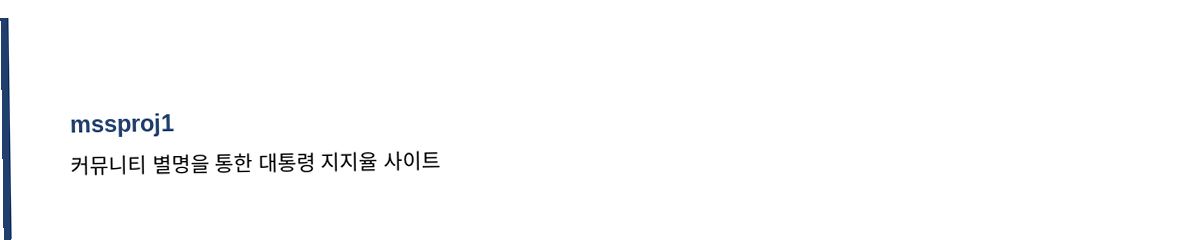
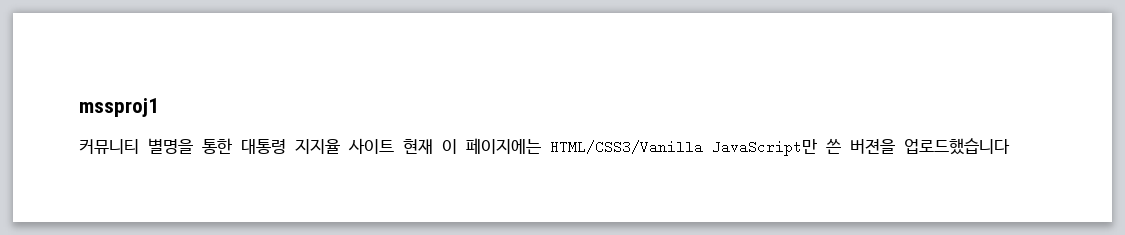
(441, 161) none -> [403,138,1010,156] 현재 이 페이지에는 HTML/CSS3/Vanilla JavaScript만 쓴 버젼을 업로드했습니다

